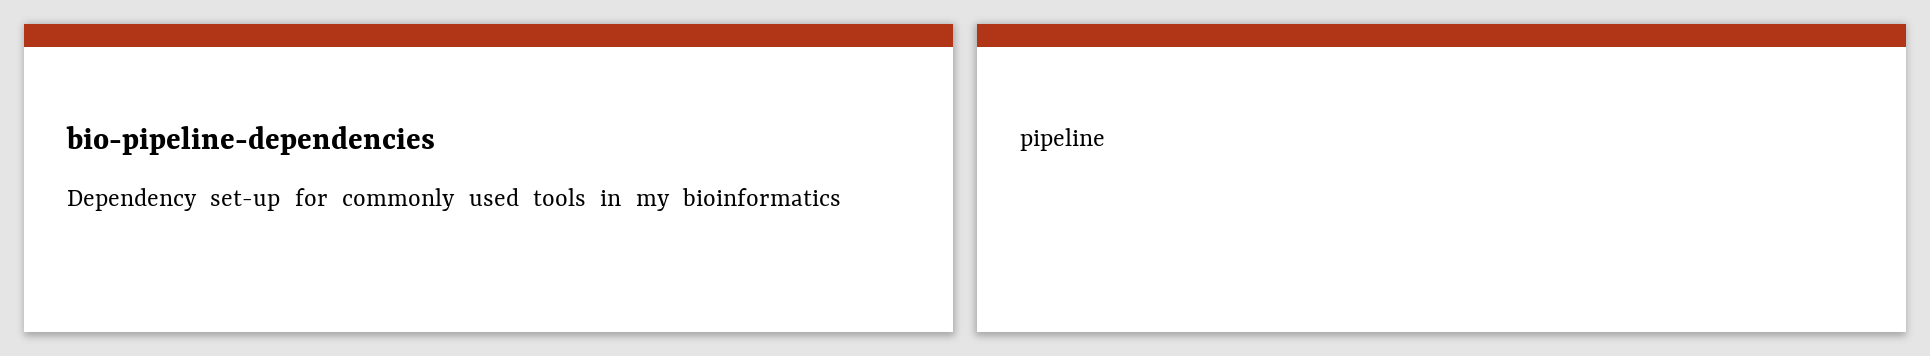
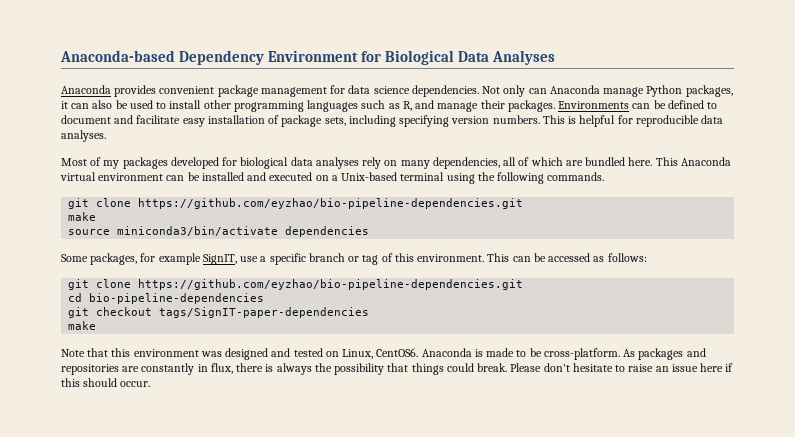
[66,126,435,155] [67,188,841,211] [1020,128,1105,151] bio-pipeline-dependencies // Dependency set-up for commonly used tools in my bioinformatics pipeline -> [60,50,556,65] [61,85,733,97] [61,100,718,112] [61,115,724,127] [61,130,106,142] [61,157,731,169] [60,172,605,184] [68,198,524,209] [68,212,97,221] [68,226,370,237] [61,253,647,265] [68,279,524,290] [68,293,265,304] [68,307,370,318] [68,321,97,330] [61,348,706,360] [61,363,734,375] [61,378,151,387] Anaconda-based Dependency Environment for Biological Data Analyses // Anaconda provides convenient package management for data science dependencies. Not only can Anaconda manage Python packages, it can also be used to install other programming languages such as R, and manage their packages. Environments can be defined to document and facilitate easy installation of package sets, including specifying version numbers. This is helpful for reproducible data analyses. // Most of my packages developed for biological data analyses rely on many dependencies, all of which are bundled here. This Anaconda virtual environment can be installed and executed on a Unix-based terminal using the following commands. // git clone https://github.com/eyzhao/bio-pipeline-dependencies.git // make // source miniconda3/bin/activate dependencies // Some packages, for example SignIT, use a specific branch or tag of this environment. This can be accessed as follows: // git clone https://github.com/eyzhao/bio-pipeline-dependencies.git // cd bio-pipeline-dependencies // git checkout tags/SignIT-paper-dependencies // make // Note that this environment was designed and tested on Linux, CentOS6. Anaconda is made to be cross-platform. As packages and repositories are constantly in flux, there is always the possibility that things could break. Please don't hesitate to raise an issue here if this should occur.

